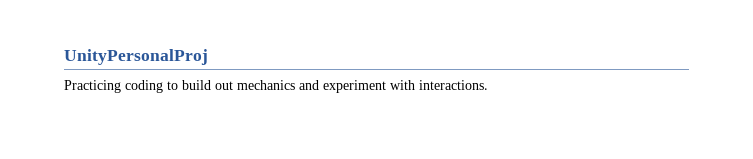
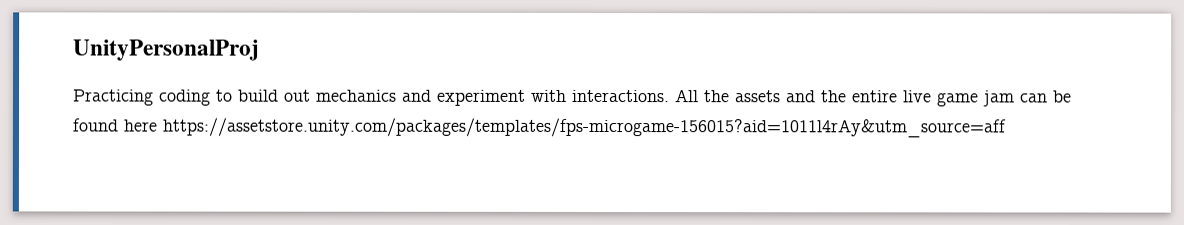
(488, 85) none -> [675,89,1072,107] [72,117,1006,138] All the assets and the entire live game jam can be found here https://assetstore.unity.com/packages/templates/fps-microgame-156015?aid=1011l4rAy&utm_source=aff

